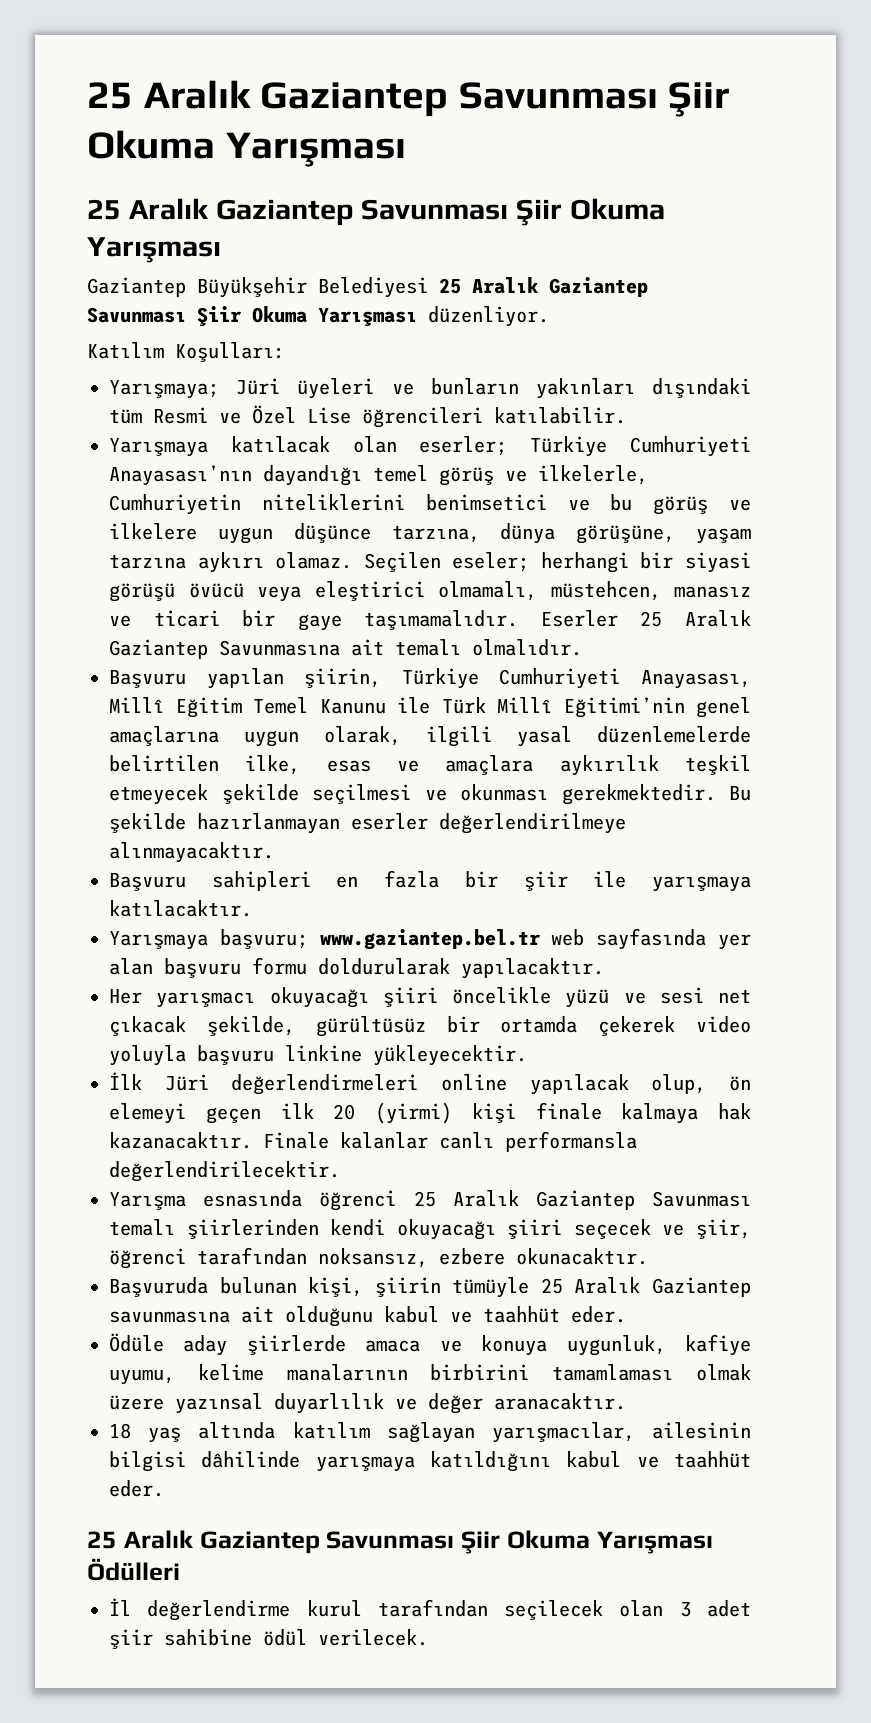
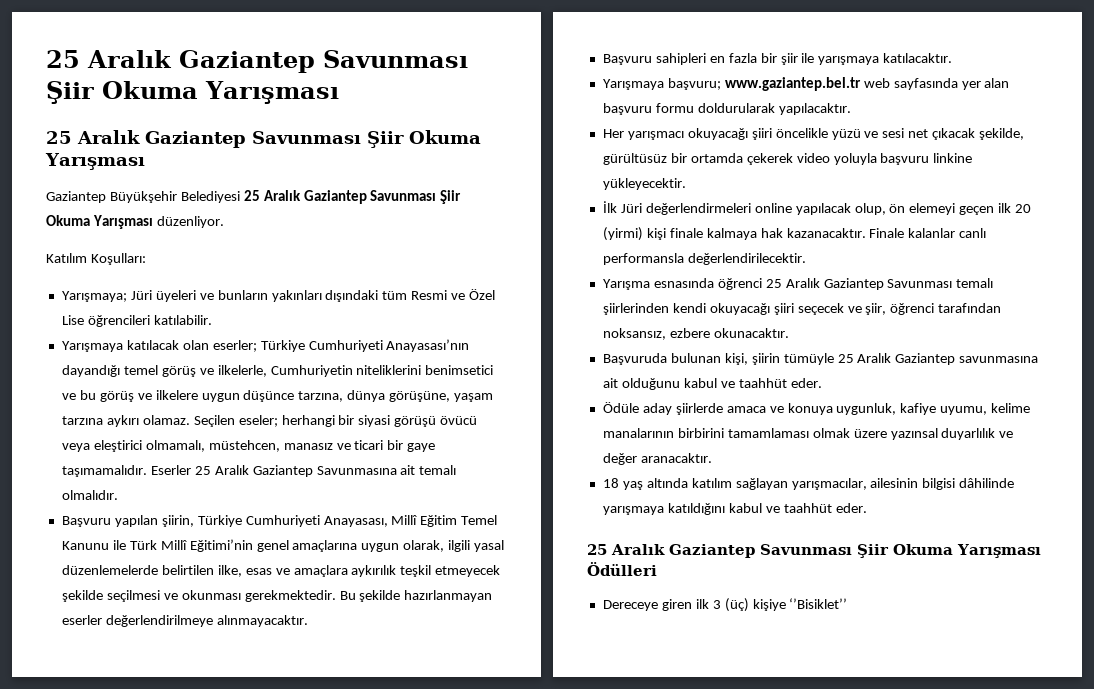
[109,1598,752,1621] [109,1629,428,1649] İl değerlendirme kurul tarafından seçilecek olan 3 adet şiir sahibine ödül verilecek. -> [602,598,848,612] Dereceye giren ilk 3 (üç) kişiye ‘’Bisiklet’’

